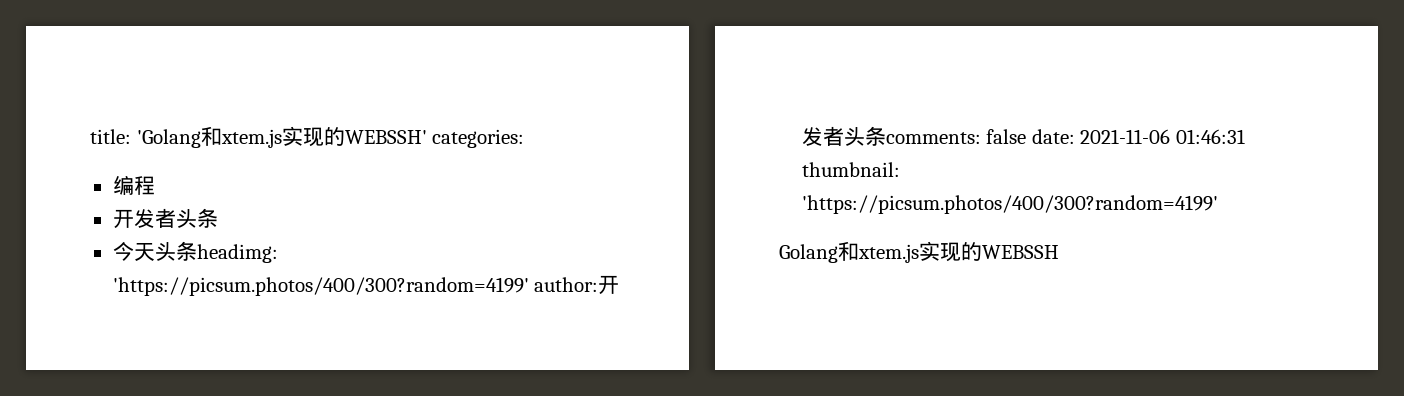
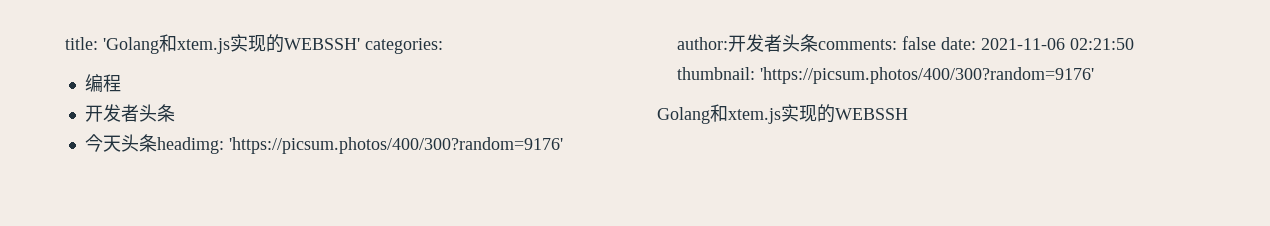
[112,277,529,296] 'https://picsum.photos/400/300?random=4199' -> [228,137,563,154] 'https://picsum.photos/400/300?random=9176'
[1175,129,1245,144] [801,162,900,177] [801,195,1218,214] 01:46:31 thumbnail: 'https://picsum.photos/400/300?random=4199' -> [1069,38,1134,50] [676,67,1094,84] 02:21:50 thumbnail: 'https://picsum.photos/400/300?random=9176'

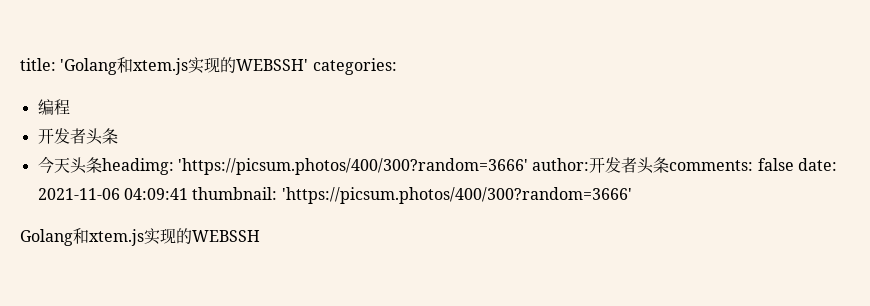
[228,137,563,154] 'https://picsum.photos/400/300?random=9176' -> [177,158,528,175] 'https://picsum.photos/400/300?random=3666'
[1069,38,1134,50] [676,67,1094,84] 02:21:50 thumbnail: 'https://picsum.photos/400/300?random=9176' -> [123,187,632,204] 04:09:41 thumbnail: 'https://picsum.photos/400/300?random=3666'

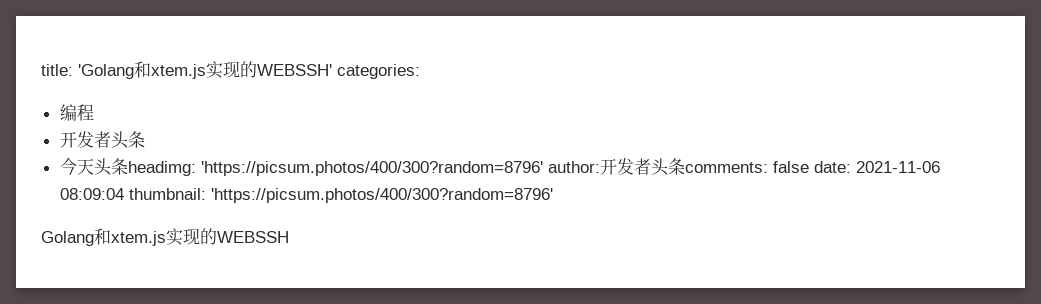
[177,158,528,175] 'https://picsum.photos/400/300?random=3666' -> [200,161,543,176] 'https://picsum.photos/400/300?random=8796'
[123,187,632,204] 04:09:41 thumbnail: 'https://picsum.photos/400/300?random=3666' -> [59,188,553,203] 08:09:04 thumbnail: 'https://picsum.photos/400/300?random=8796'

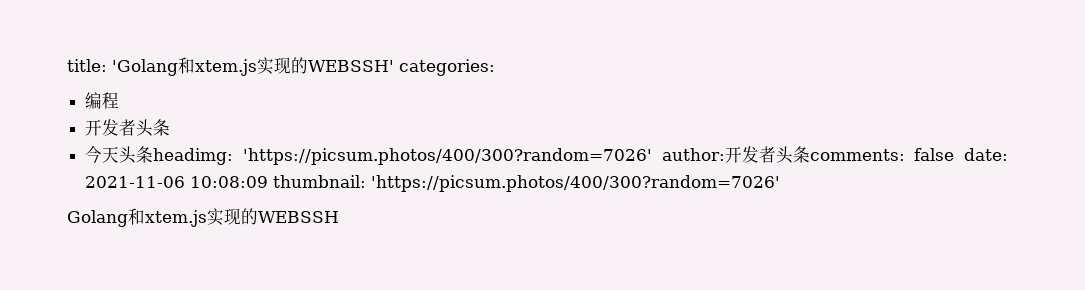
[200,161,543,176] 'https://picsum.photos/400/300?random=8796' -> [242,148,652,165] 'https://picsum.photos/400/300?random=7026'
[59,188,553,203] 08:09:04 thumbnail: 'https://picsum.photos/400/300?random=8796' -> [190,175,781,192] 10:08:09 thumbnail: 'https://picsum.photos/400/300?random=7026'

